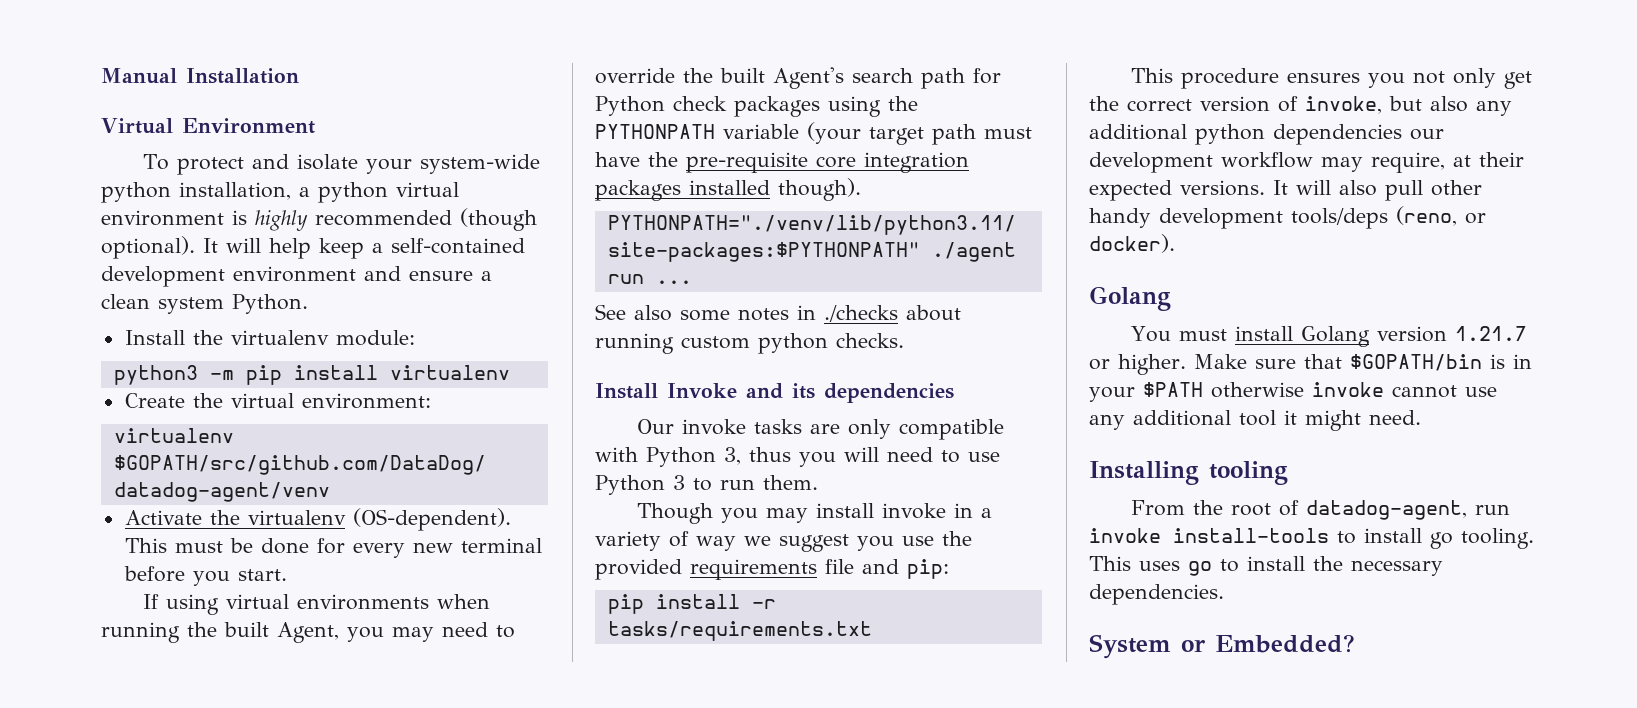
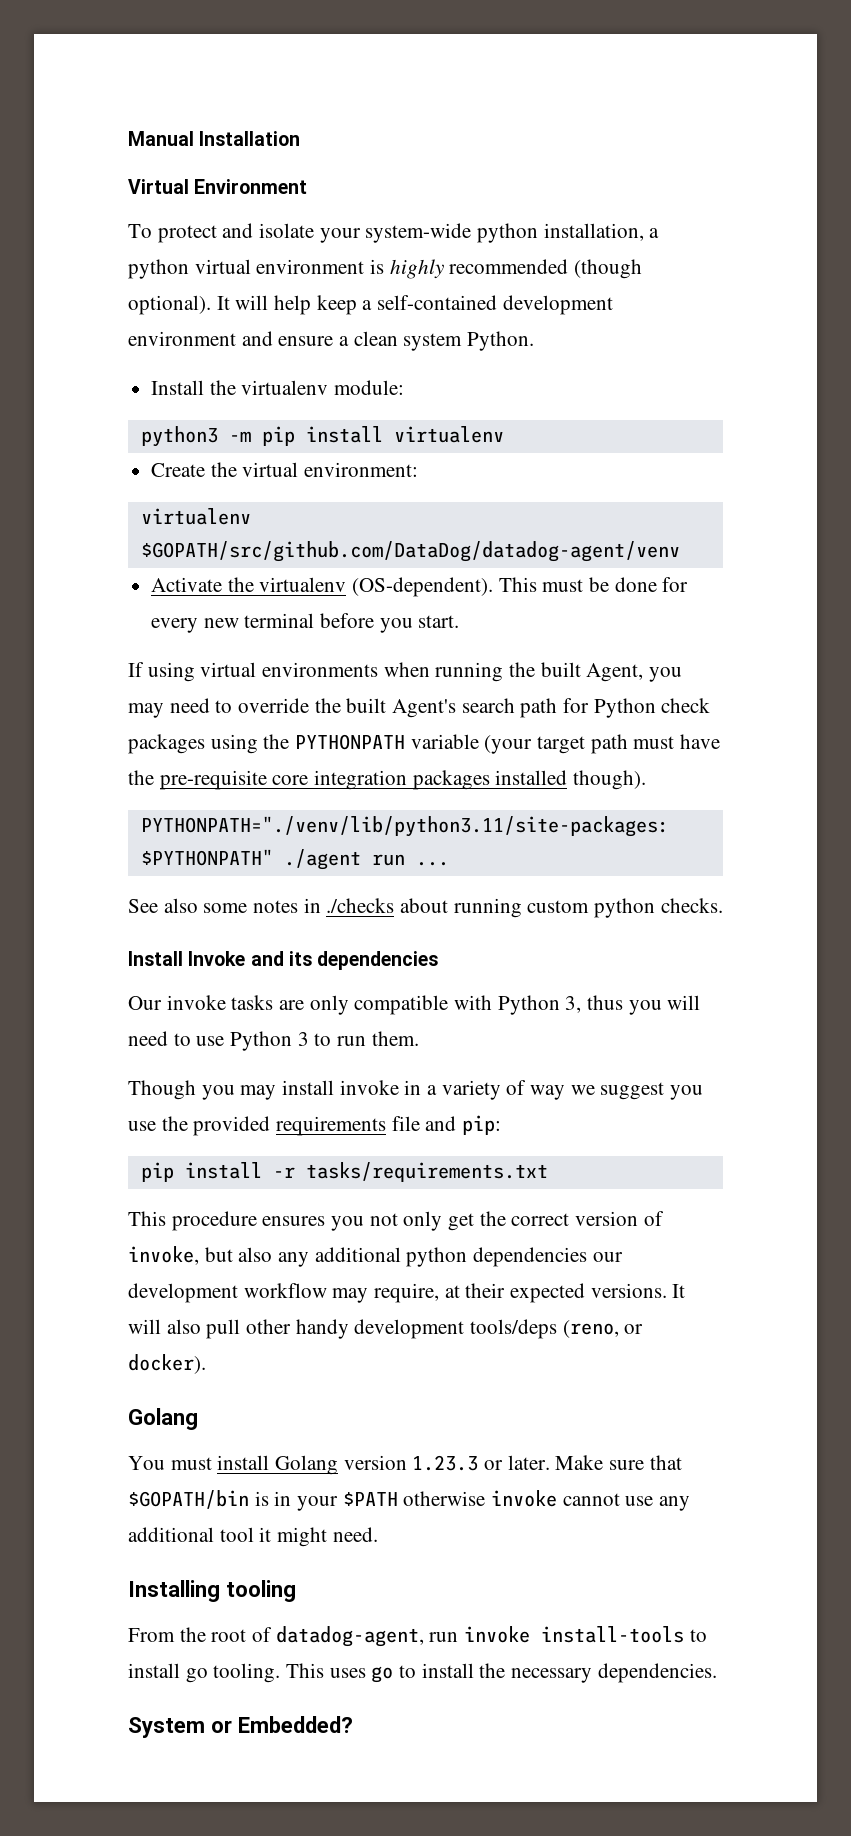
[1455,326,1528,341] [1089,354,1186,375] 1.21.7 or higher. -> [412,1455,550,1471] 1.23.3 or later.

